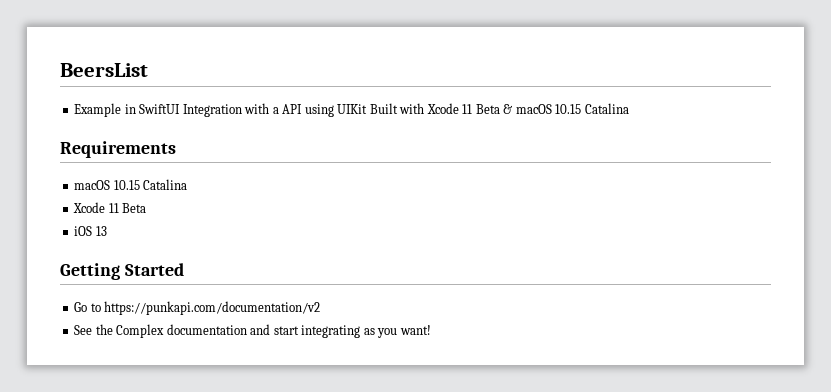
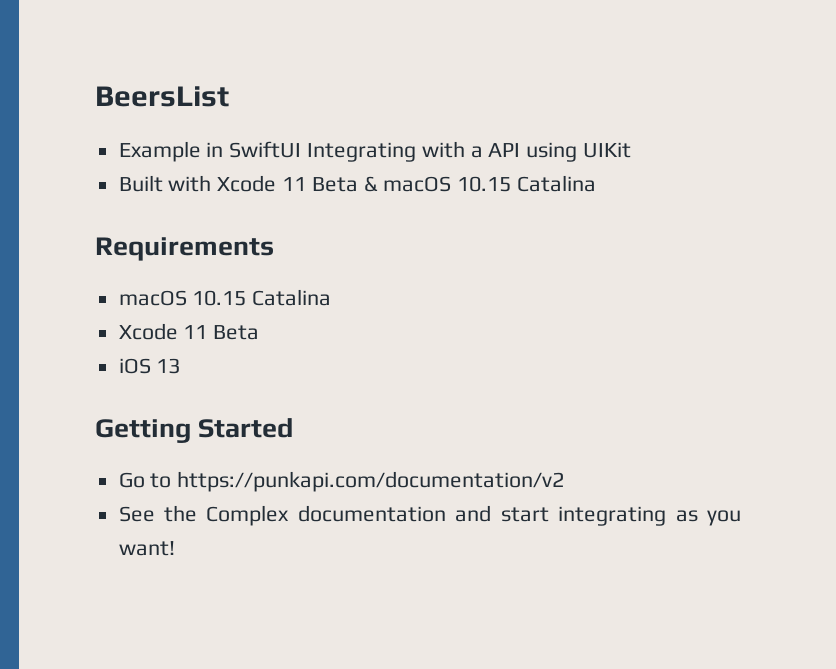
[182,104,242,117] Integration -> [307,142,417,162] Integrating
(368, 109) none -> (632, 150) //

